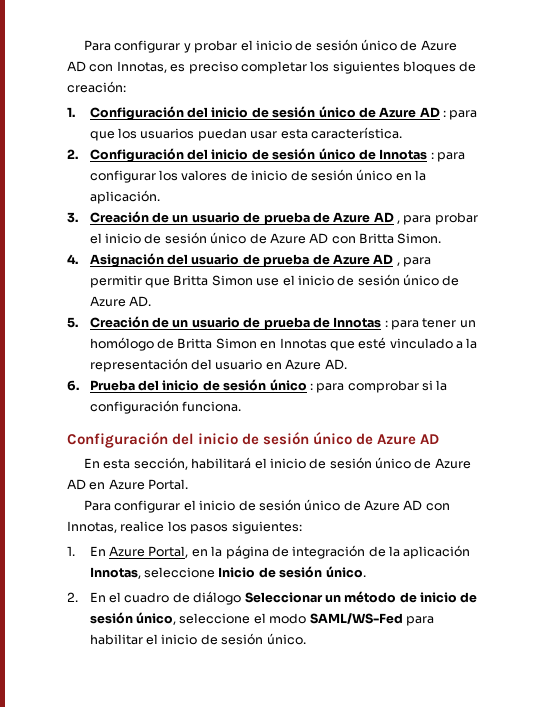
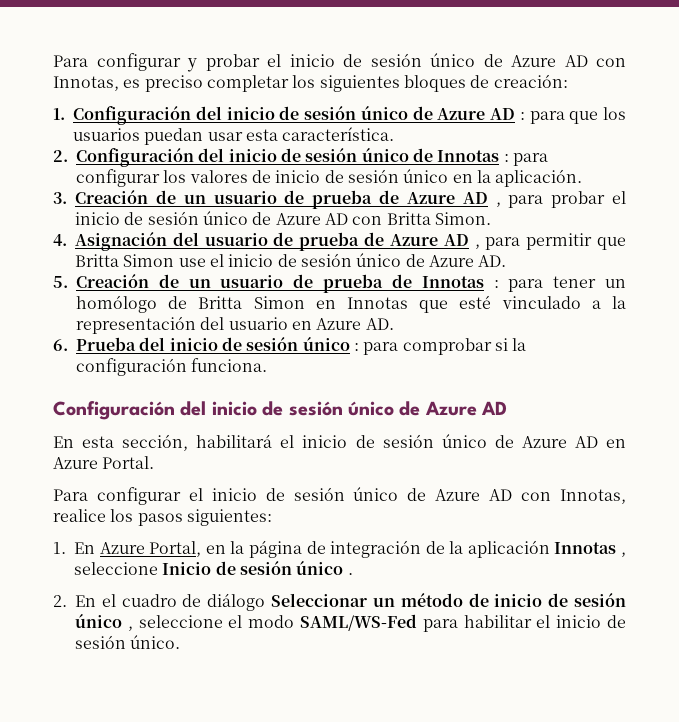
[89,567,141,579] Innotas, -> [554,542,626,557] Innotas ,
[325,566,366,578] único. -> [296,561,353,575] único .
[136,612,177,625] único, -> [75,614,133,631] único ,

